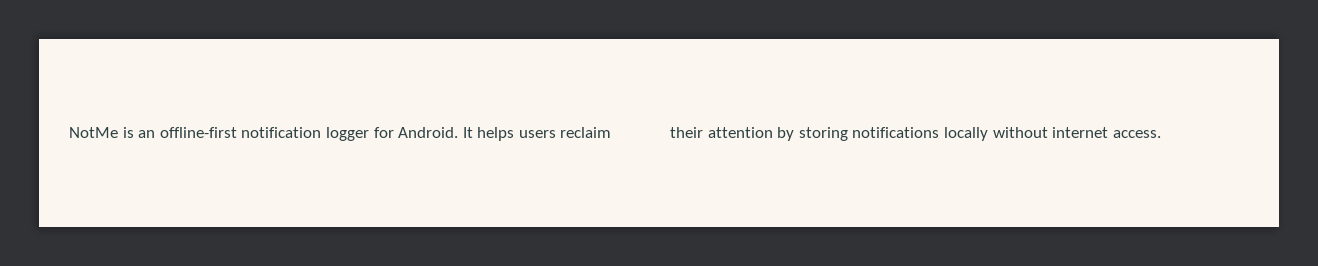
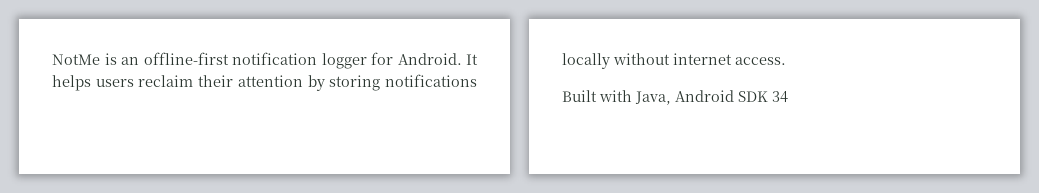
(1161, 134) none -> [562,90,788,105] // Built with Java, Android SDK 34

